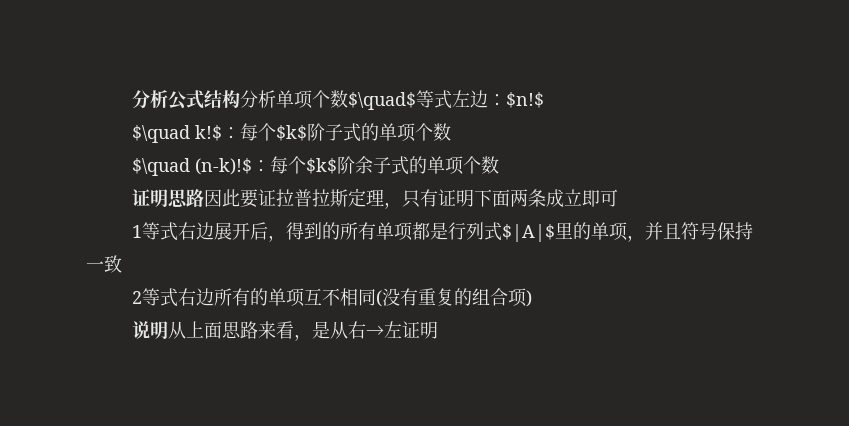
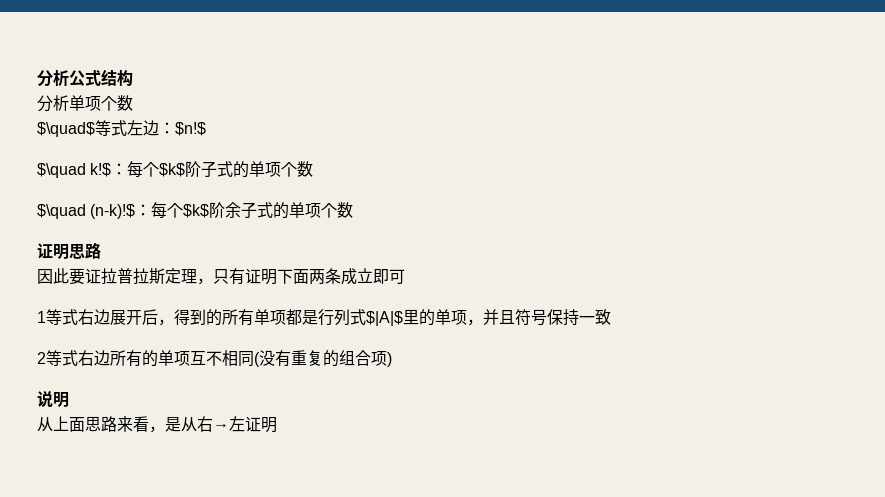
(241, 99) none -> (133, 77) //
(349, 99) none -> (133, 103) //
(205, 198) none -> (101, 250) //
(169, 330) none -> (69, 400) //

